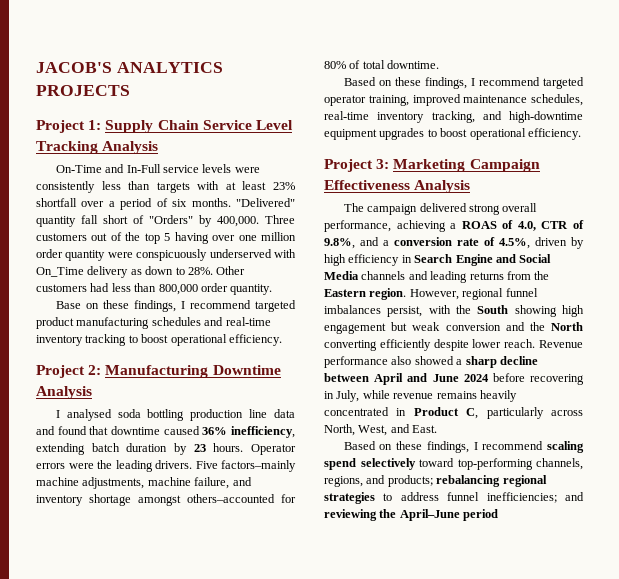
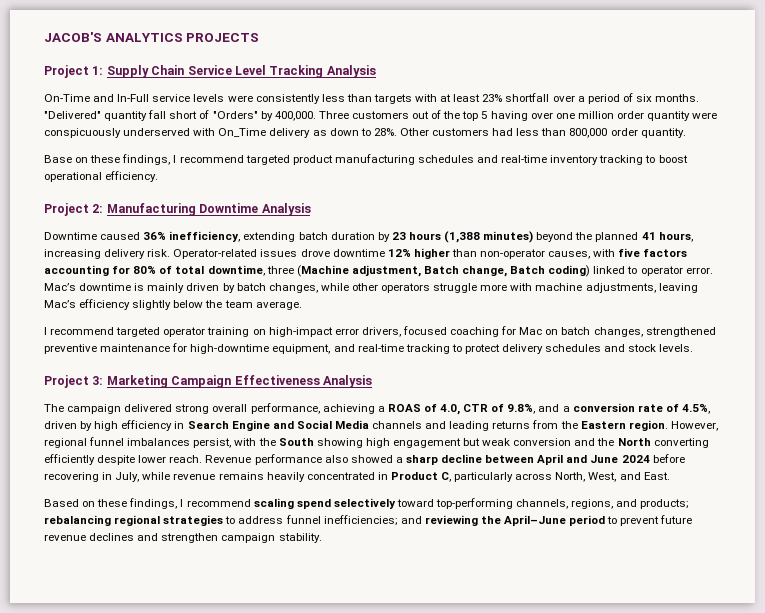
[55,409,295,421] [36,426,160,435] I analysed soda bottling production line data and found that downtime -> [44,232,97,240] Downtime
[213,443,296,455] [36,460,296,472] [36,477,252,489] [36,494,296,506] [324,60,440,69] [343,77,584,89] [324,94,583,106] [324,111,583,123] [324,128,581,140] hours. Operator errors were the leading drivers. Five factors–mainly machine adjustments, machine failure, and inventory shortage amongst others–accounted for 80% of total downtime. // Based on these findings, I recommend targeted operator training, improved maintenance schedules, real-time inventory tracking, and high-downtime equipment upgrades to boost operational efficiency. -> [408,231,693,243] [44,248,688,259] [44,265,713,277] [44,283,698,293] [44,299,302,310] [44,326,716,337] [44,343,694,354] hours (1,388 minutes) beyond the planned 41 hours, increasing delivery risk. Operator-related issues drove downtime 12% higher than non-operator causes, with five factors accounting for 80% of total downtime, three (Machine adjustment, Batch change, Batch coding) linked to operator error. Mac’s downtime is mainly driven by batch changes, while other operators struggle more with machine adjustments, leaving Mac’s efficiency slightly below the team average. // I recommend targeted operator training on high-impact error drivers, focused coaching for Mac on batch changes, strengthened preventive maintenance for high-downtime equipment, and real-time tracking to protect delivery schedules and stock levels.
(499, 515) none -> [607,515,693,526] [44,533,322,543] to prevent future revenue declines and strengthen campaign stability.

